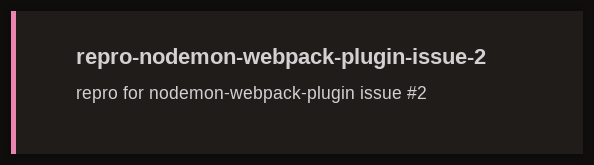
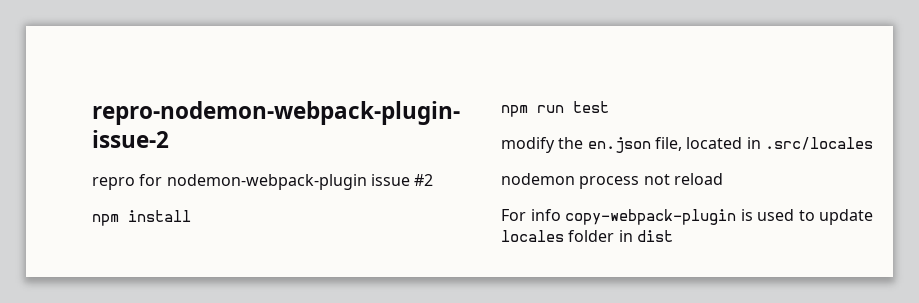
(427, 92) none -> [92,210,191,226] [501,101,609,117] [501,137,873,153] [501,173,723,189] [501,209,873,225] [501,230,673,242] // npm install // npm run test // modify the en.json file, located in .src/locales // nodemon process not reload // For info copy-webpack-plugin is used to update locales folder in dist

